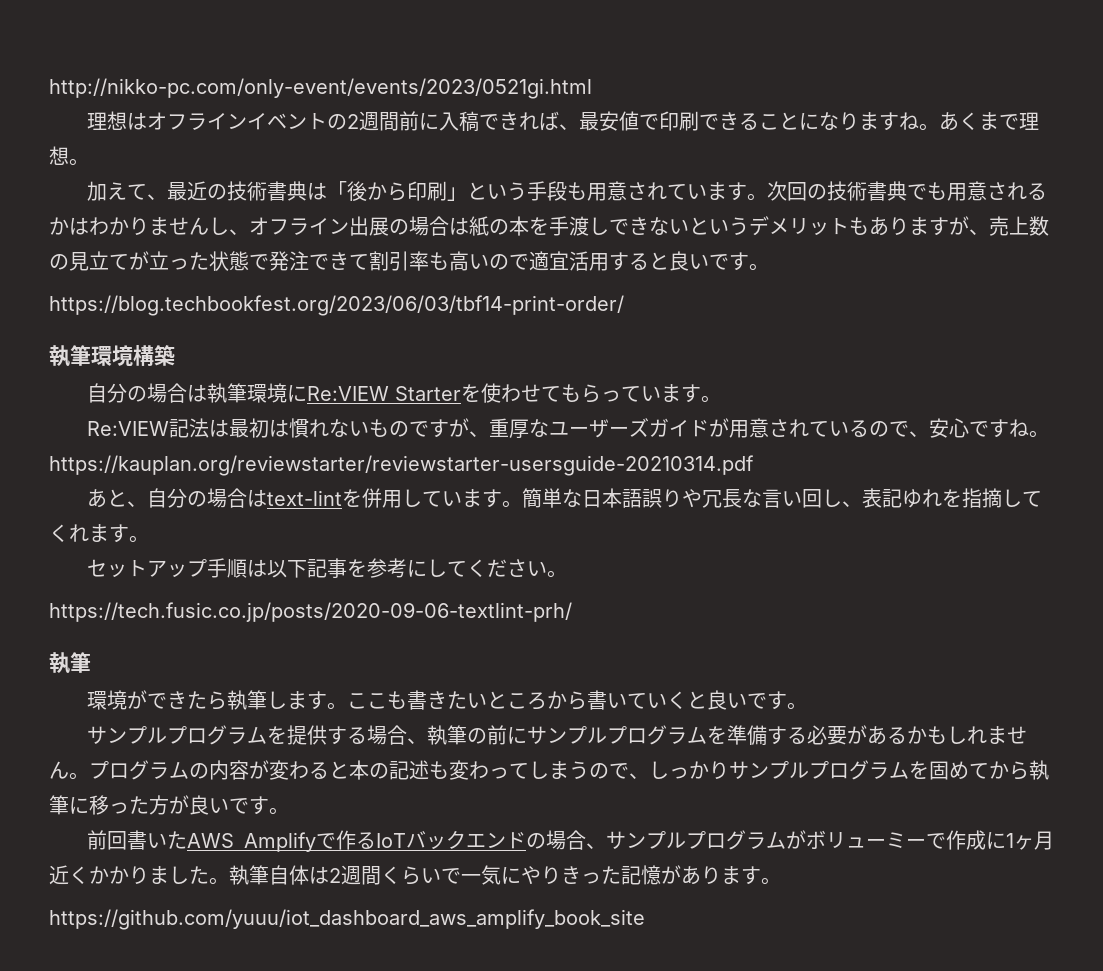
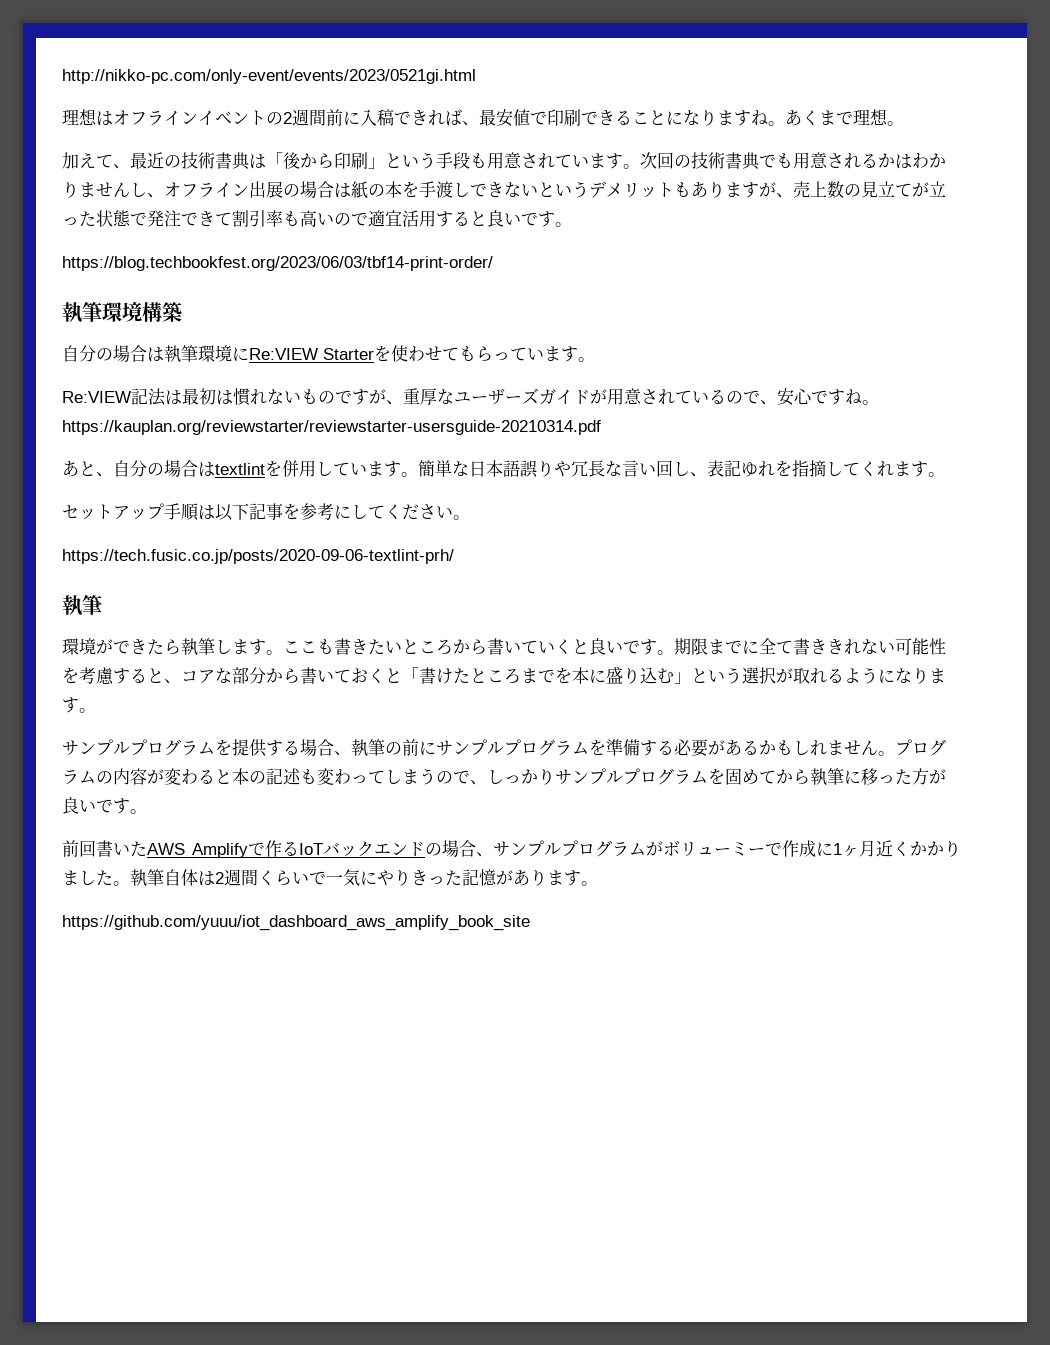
[267,490,343,506] text-lint -> [215,463,265,475] textlint
(808, 706) none -> [674,638,946,655] [62,667,946,685] [62,697,96,713] 期限までに全て書ききれない可能性を考慮すると、コアな部分から書いておくと「書けたところまでを本に盛り込む」という選択が取れるようになります。

